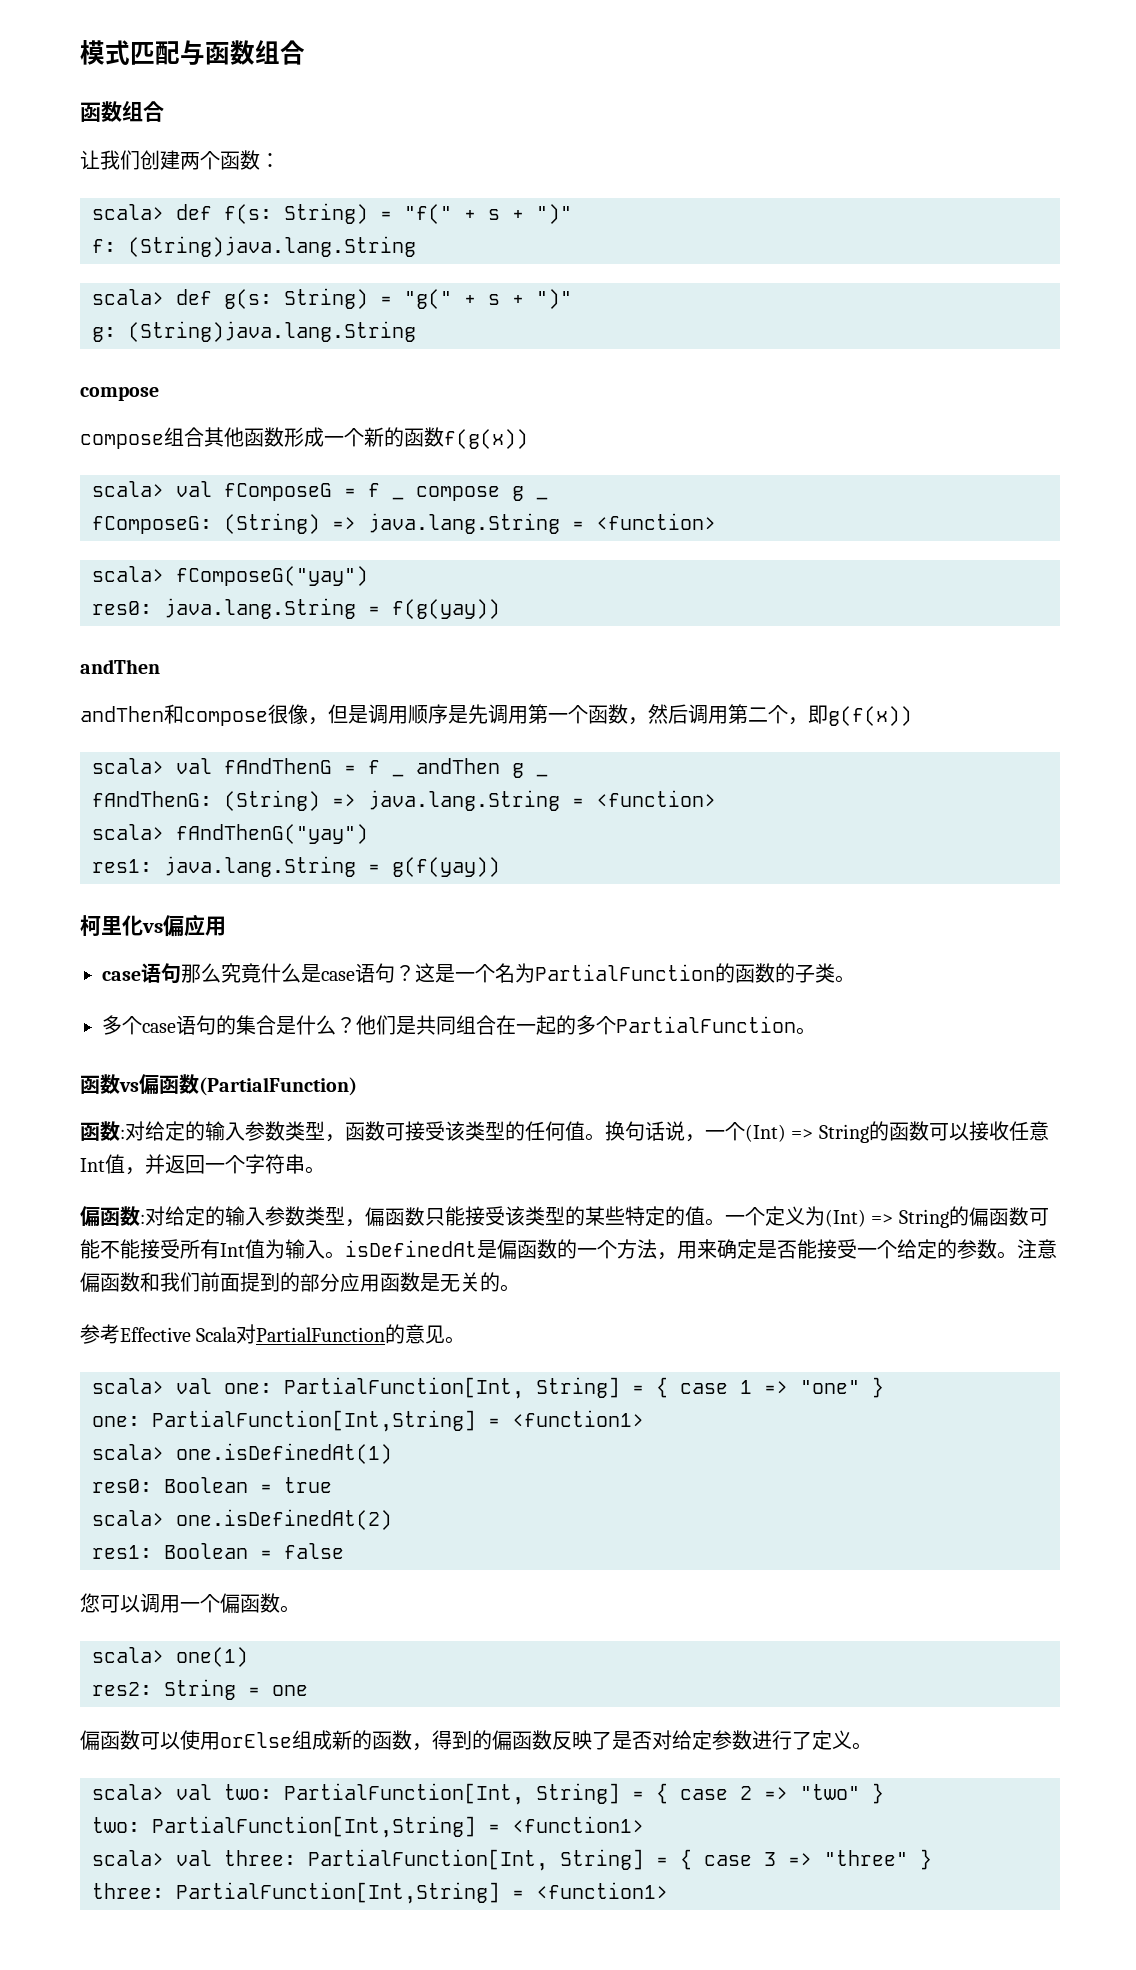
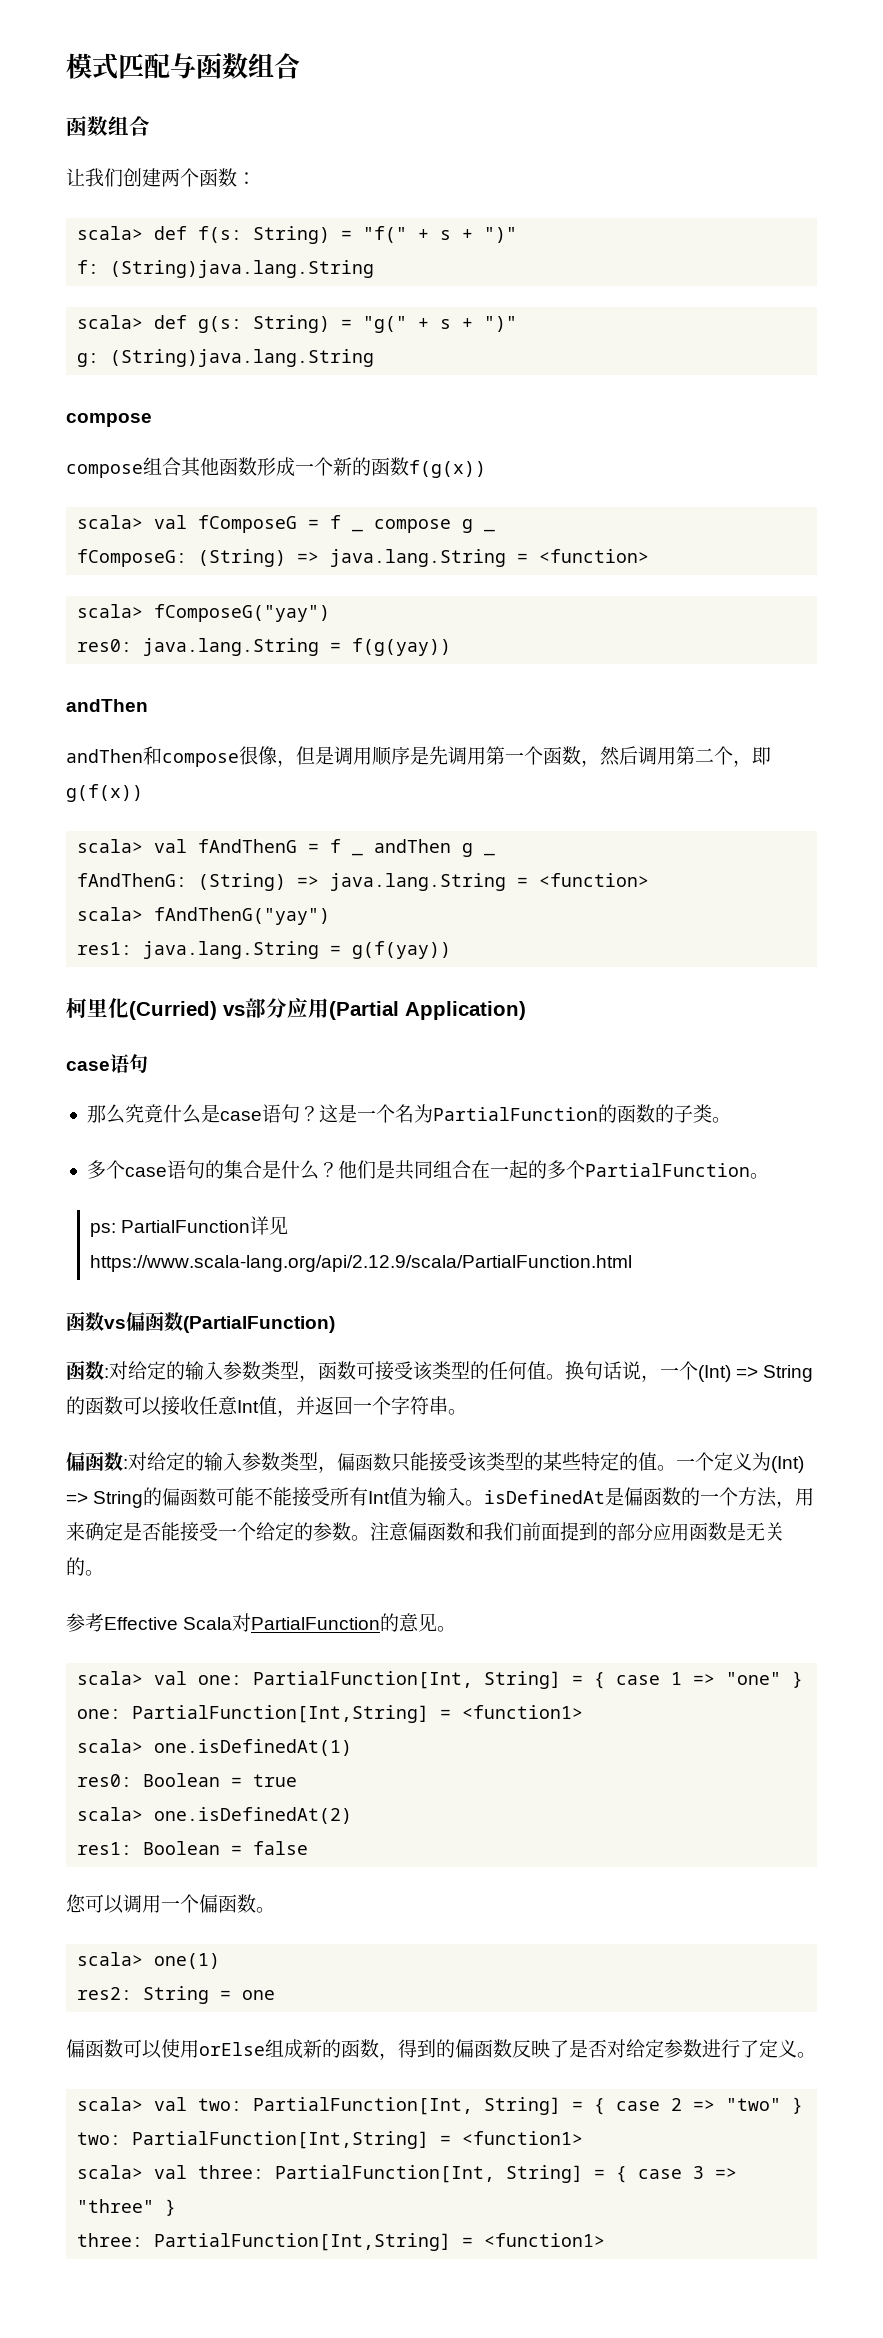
[142,914,226,937] [102,963,181,984] vs偏应用 // case语句 -> [129,998,526,1020] [66,1054,148,1074] (Curried) vs部分应用(Partial Application) // case语句 //
(816, 1031) none -> [89,1216,289,1237] [89,1255,632,1272] // ps: PartialFunction详见https://www.scala-lang.org/api/2.12.9/scala/PartialFunction.html

